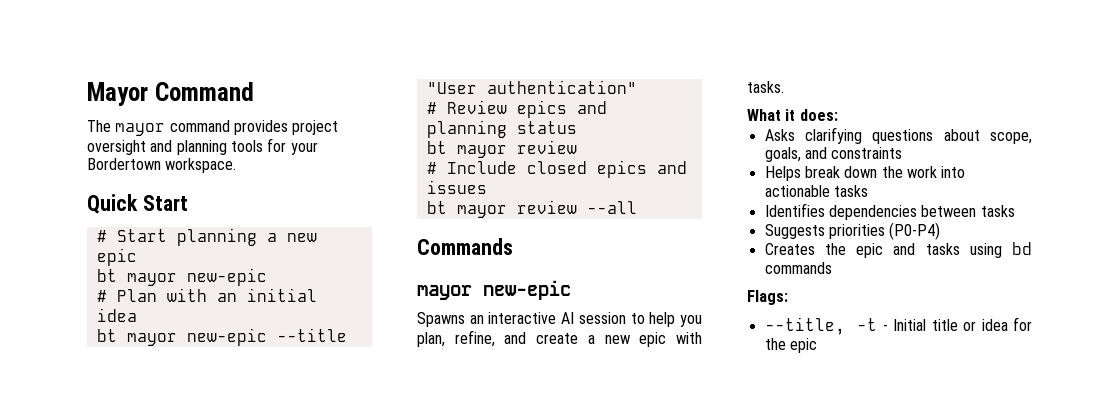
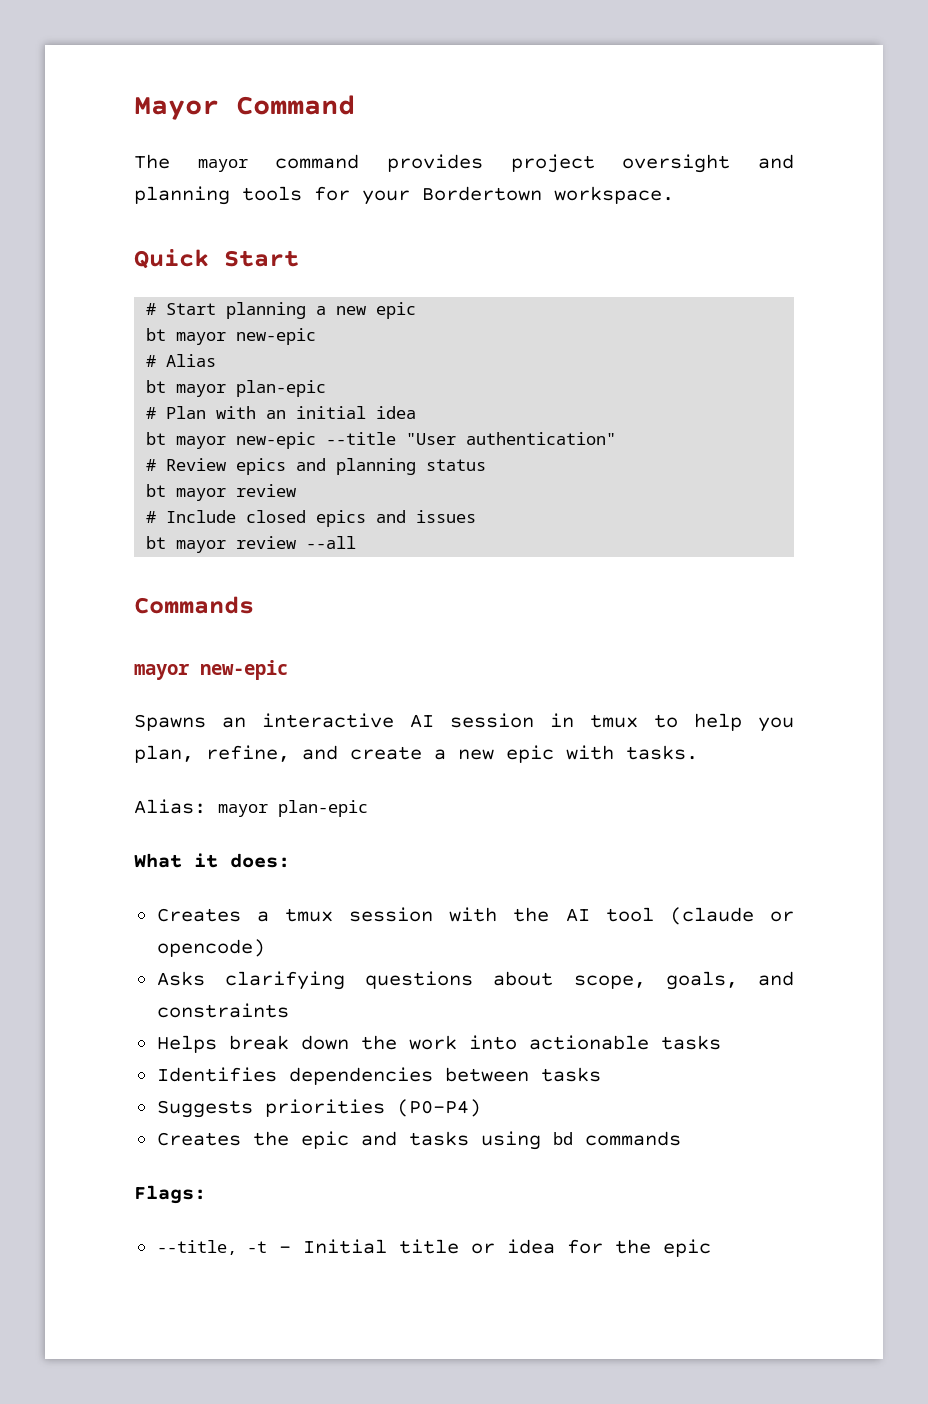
(267, 277) none -> [146,354,217,367] [146,380,327,397] // # Alias // bt mayor plan-epic
(626, 318) none -> [550,713,638,728] in tmux
(784, 87) none -> [134,799,368,817] // Alias: mayor plan-epic
(838, 115) none -> [156,907,794,925] [156,939,265,957] // Creates a tmux session with the AI tool (claude or opencode)

